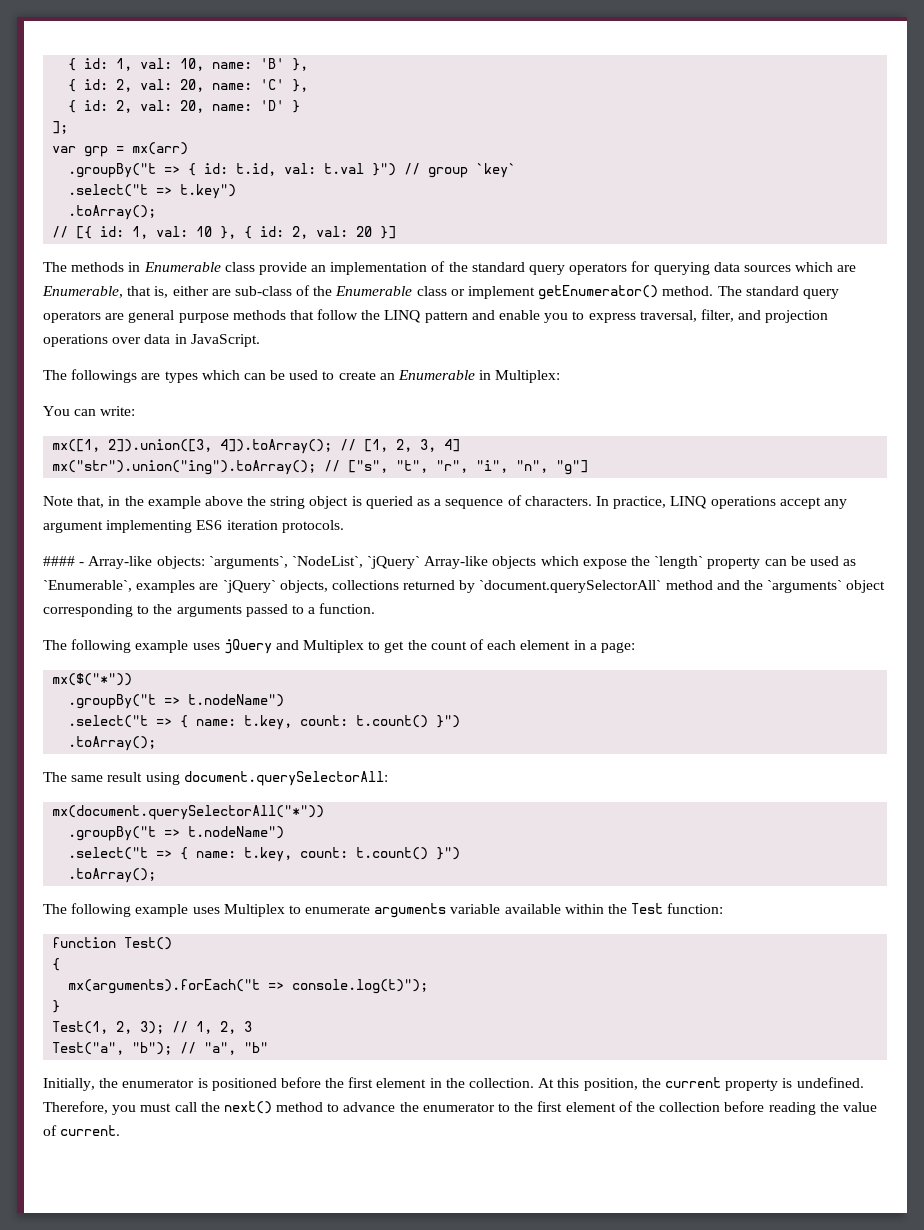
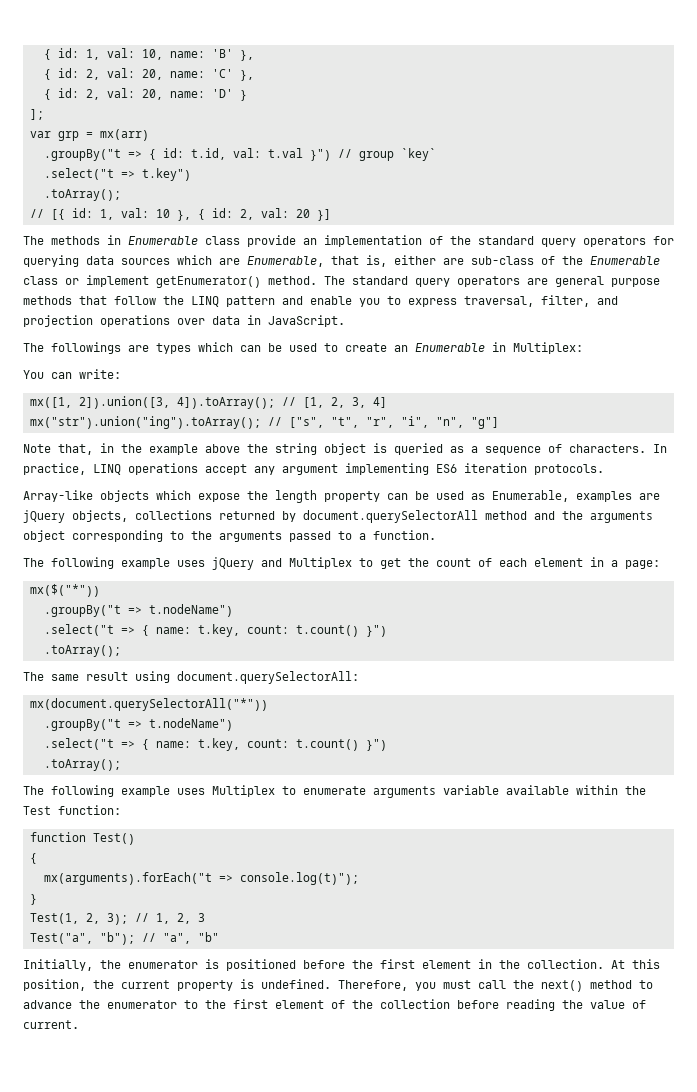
[43,556,421,569] #### - Array-like objects: `arguments`, `NodeList`, `jQuery` -> (604, 469) none
[654,556,704,569] `length` -> [275,490,317,503] length
[43,580,132,592] `Enumerable`, -> [492,490,569,502] Enumerable,
[222,580,276,593] `jQuery` -> [23,510,65,523] jQuery
[479,580,662,593] `document.querySelectorAll` -> [303,510,478,523] document.querySelectorAll
[767,580,843,593] `arguments` -> [590,511,653,523] arguments

